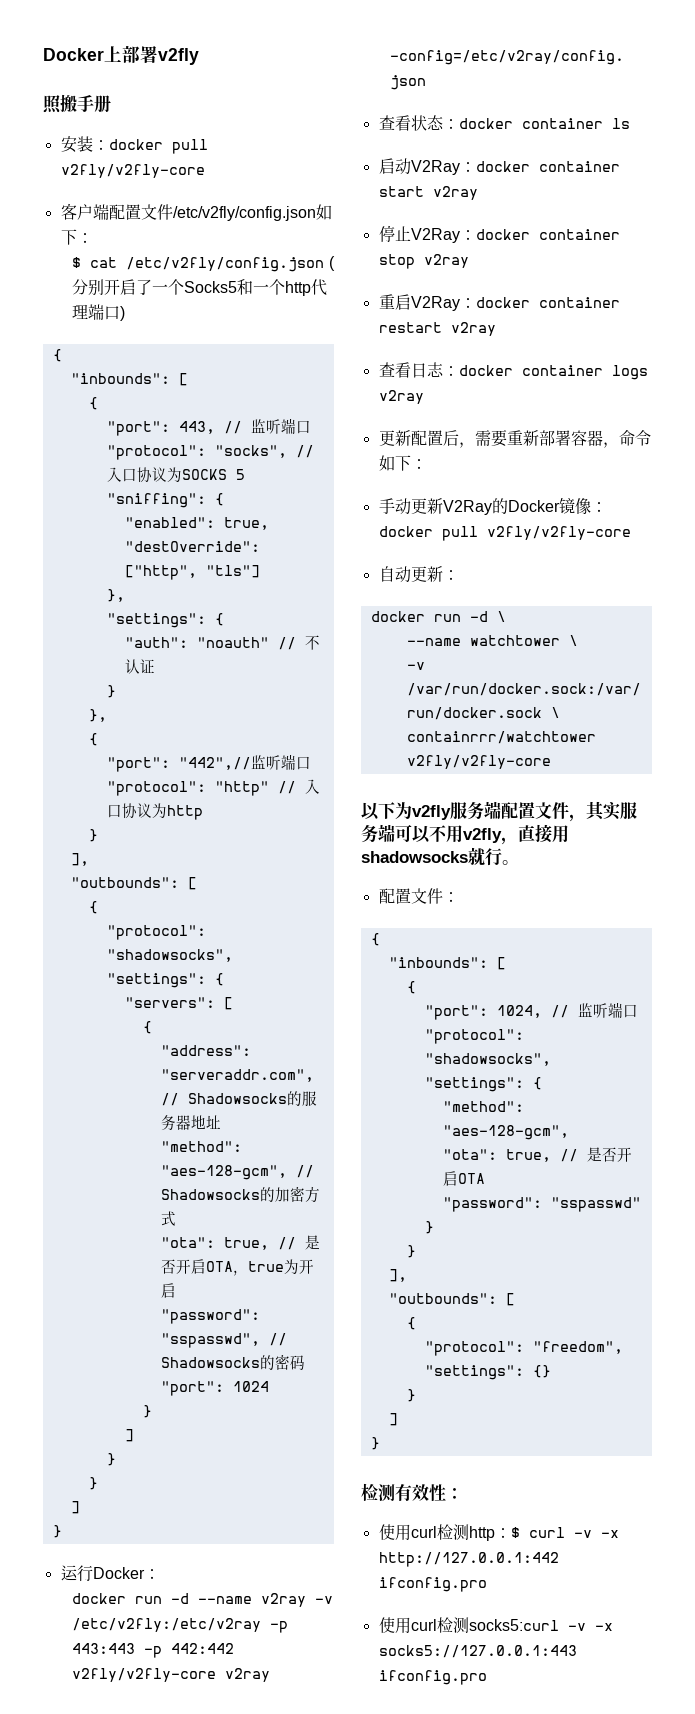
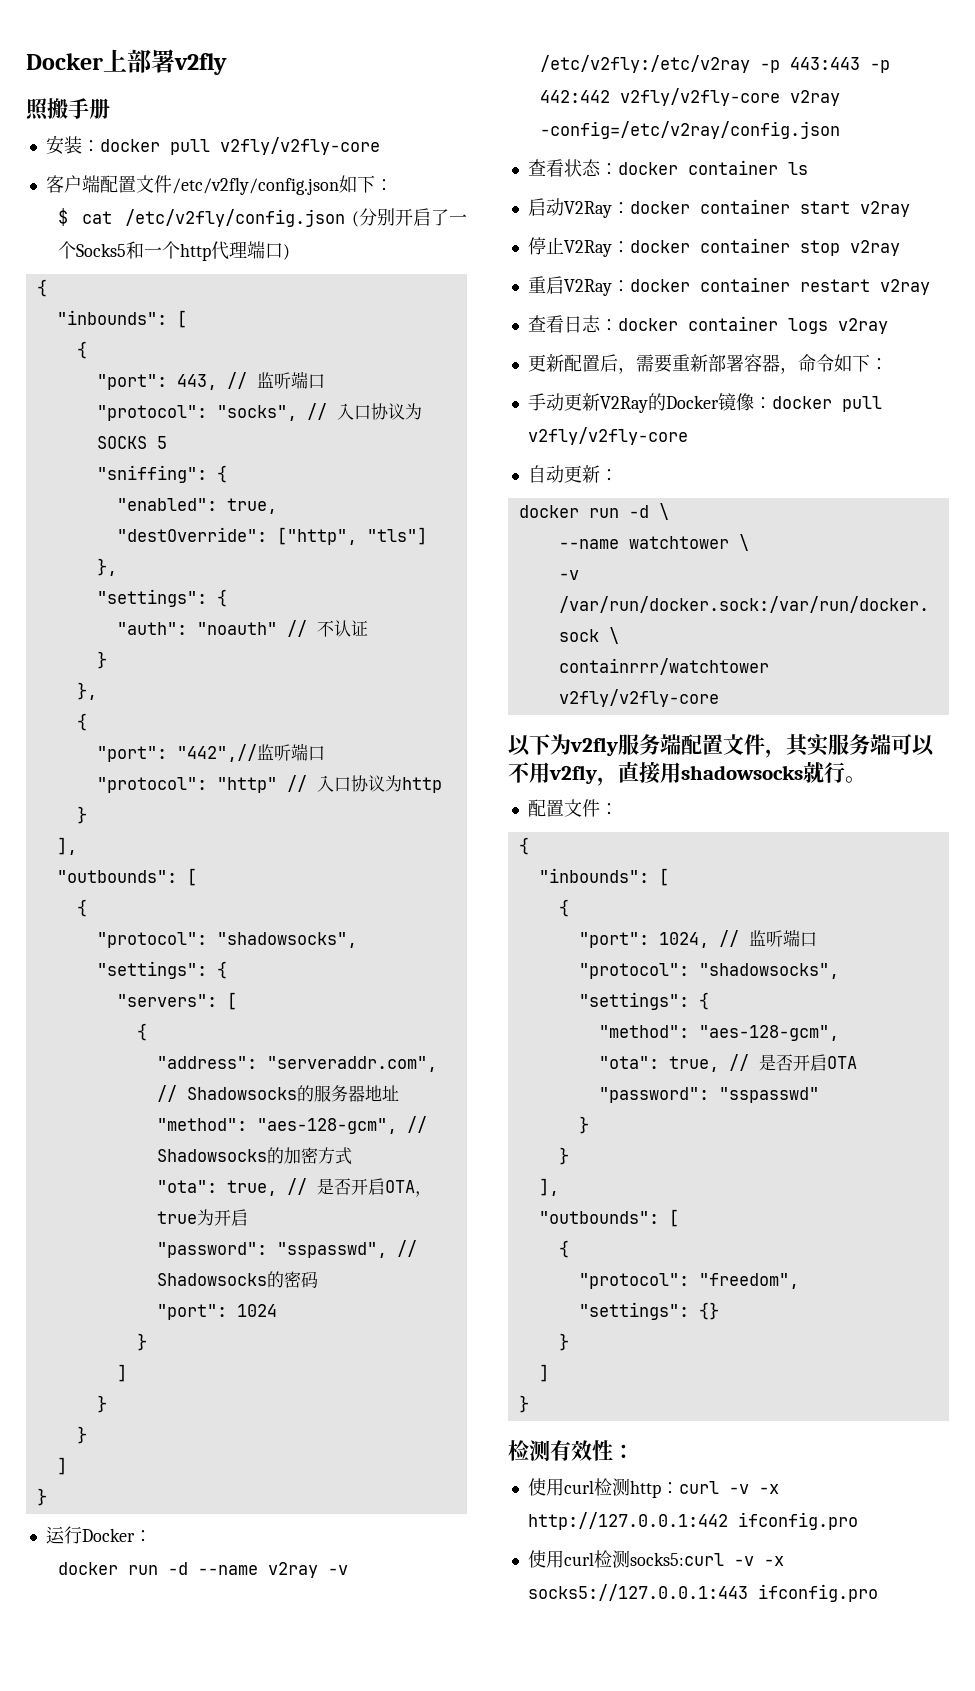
[510,1527,520,1538] $ -> (679, 1488) none

